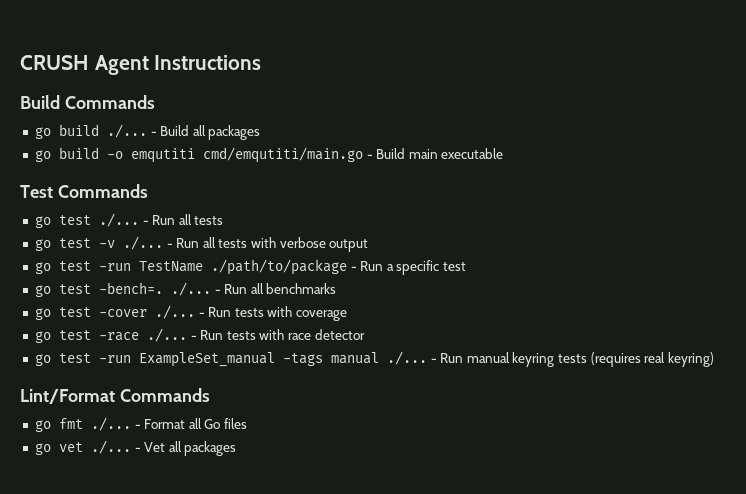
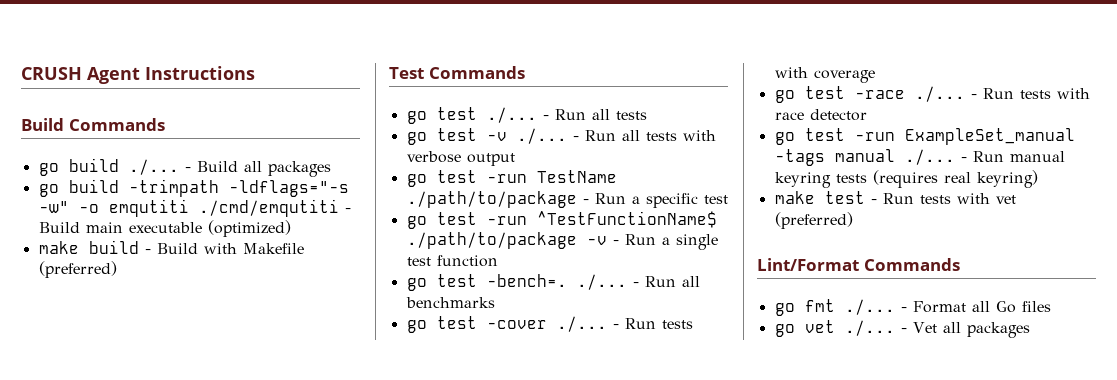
(99, 153) none -> [128,179,349,197] [38,201,69,213] -trimpath -ldflags="-s -w"
[202,147,363,163] cmd/emqutiti/main.go -> [198,199,339,217] ./cmd/emqutiti
(504, 153) none -> [207,220,291,237] [38,240,304,254] [38,261,117,278] (optimized) // make build - Build with Makefile (preferred)
(467, 266) none -> [406,211,717,229] [406,232,718,250] [406,255,498,267] // go test -run ^TestFunctionName$ ./path/to/package -v - Run a single test function
(715, 359) none -> [774,191,1016,204] [774,212,853,229] // make test - Run tests with vet (preferred)

